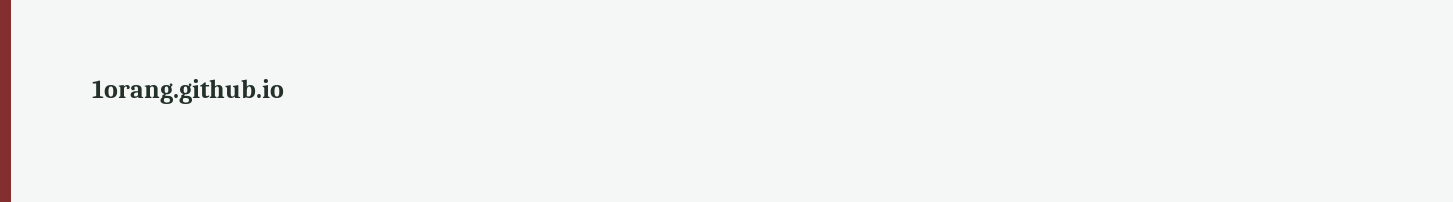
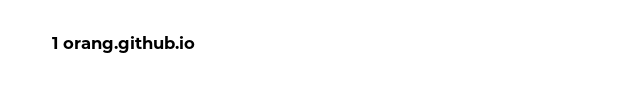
[92,79,284,104] 1orang.github.io -> [52,36,195,53] 1 orang.github.io

